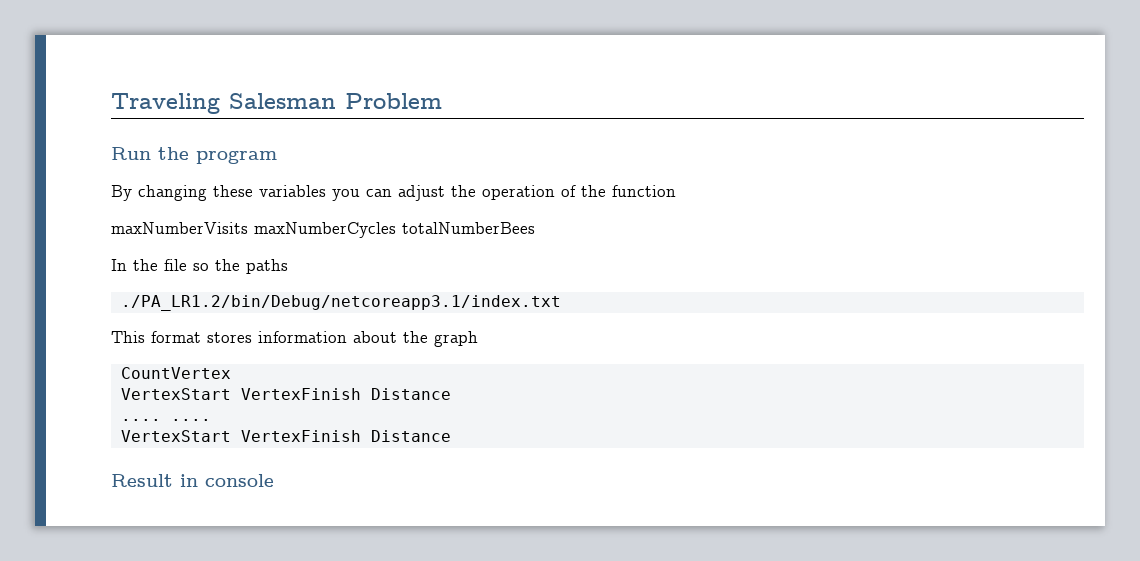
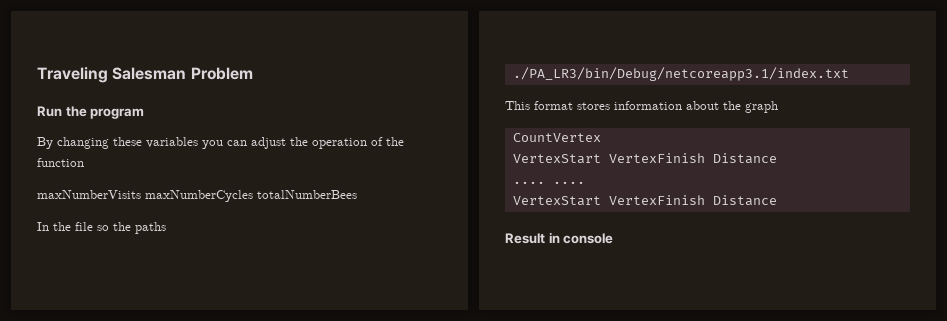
[120,295,561,311] ./PA_LR1.2/bin/Debug/netcoreapp3.1/index.txt -> [512,67,849,81] ./PA_LR3/bin/Debug/netcoreapp3.1/index.txt

